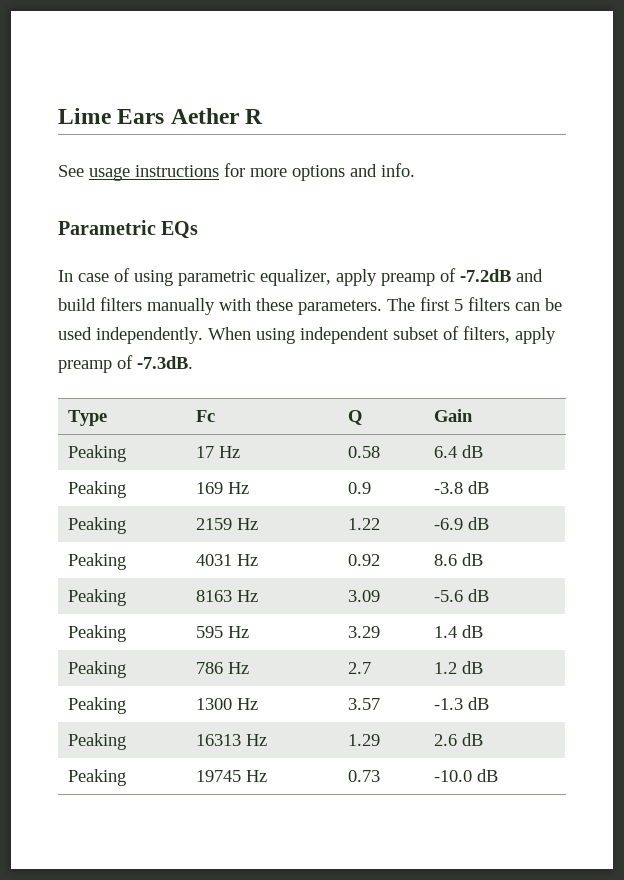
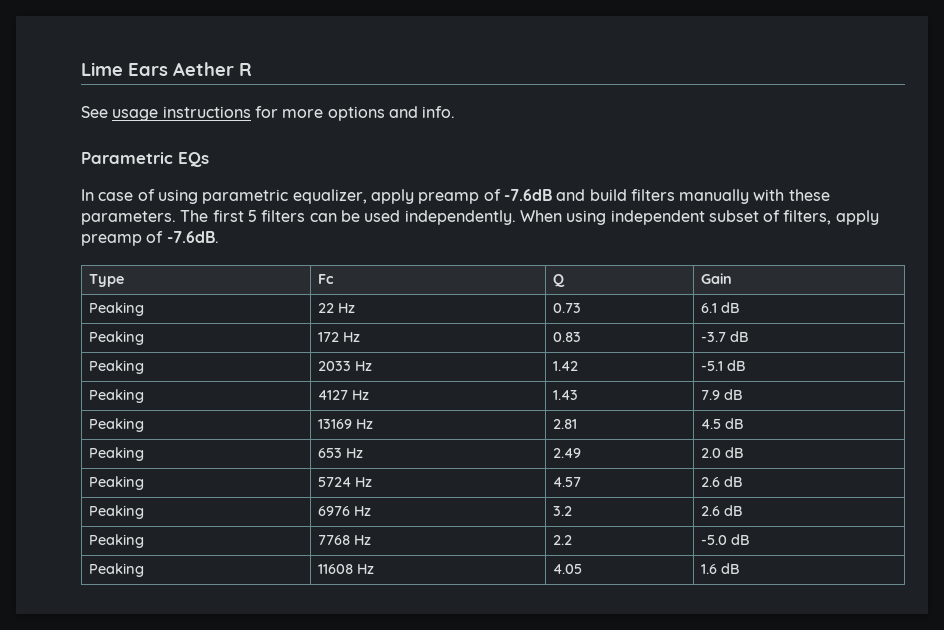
[460,269,511,282] -7.2dB -> [503,189,552,201] -7.6dB
[137,356,193,369] -7.3dB. -> [166,231,219,243] -7.6dB.
[196,446,241,458] [348,446,381,458] [434,445,484,458] [68,481,127,498] [196,482,250,494] [348,482,372,494] [434,481,490,494] [68,517,127,534] [196,518,259,530] [348,518,381,530] [434,517,490,530] [68,553,127,570] [196,554,259,566] [348,554,381,566] [434,553,484,566] [68,589,127,606] [196,590,259,602] [348,590,381,602] [434,589,490,602] [68,625,127,642] [196,626,250,638] [348,626,381,638] [434,625,484,638] [68,661,127,678] [196,662,250,674] [348,662,372,674] [434,661,484,674] [68,697,127,714] [196,698,259,710] [348,698,381,710] [434,697,490,710] [68,733,127,750] [196,734,268,746] [348,734,381,746] [434,733,484,746] [68,769,127,786] [196,770,268,782] [348,770,381,782] [434,769,499,782] 17 Hz | 0.58 | 6.4 dB // Peaking | 169 Hz | 0.9 | -3.8 dB // Peaking | 2159 Hz | 1.22 | -6.9 dB // Peaking | 4031 Hz | 0.92 | 8.6 dB // Peaking | 8163 Hz | 3.09 | -5.6 dB // Peaking | 595 Hz | 3.29 | 1.4 dB // Peaking | 786 Hz | 2.7 | 1.2 dB // Peaking | 1300 Hz | 3.57 | -1.3 dB // Peaking | 16313 Hz | 1.29 | 2.6 dB // Peaking | 19745 Hz | 0.73 | -10.0 dB -> [318,303,356,313] [553,303,582,313] [701,302,740,313] [89,331,145,345] [318,332,361,342] [553,332,582,342] [701,331,749,342] [89,360,145,374] [318,361,373,371] [553,361,579,371] [701,360,746,371] [89,389,145,403] [318,390,370,400] [553,390,579,400] [701,389,743,400] [89,418,145,432] [318,419,374,429] [553,419,578,429] [701,418,744,429] [89,447,145,461] [318,448,364,458] [553,448,582,458] [701,447,744,458] [89,476,145,490] [318,477,373,487] [553,477,582,487] [701,476,743,487] [89,505,145,519] [318,506,372,516] [553,506,573,516] [701,505,743,516] [89,534,145,548] [318,535,372,545] [553,535,573,545] [701,534,750,545] [89,563,145,577] [318,564,375,574] [553,564,583,574] [701,563,740,574] 22 Hz | 0.73 | 6.1 dB // Peaking | 172 Hz | 0.83 | -3.7 dB // Peaking | 2033 Hz | 1.42 | -5.1 dB // Peaking | 4127 Hz | 1.43 | 7.9 dB // Peaking | 13169 Hz | 2.81 | 4.5 dB // Peaking | 653 Hz | 2.49 | 2.0 dB // Peaking | 5724 Hz | 4.57 | 2.6 dB // Peaking | 6976 Hz | 3.2 | 2.6 dB // Peaking | 7768 Hz | 2.2 | -5.0 dB // Peaking | 11608 Hz | 4.05 | 1.6 dB

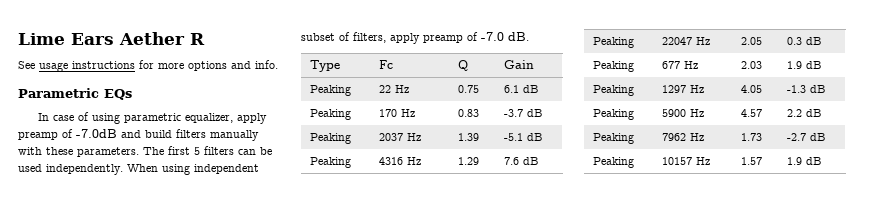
[503,189,552,201] -7.6dB -> [76,129,117,138] -7.0dB
[166,231,219,243] -7.6dB. -> [481,32,529,41] -7.0 dB.
[553,303,582,313] 0.73 -> [457,85,479,93] 0.75
[318,332,340,342] 172 -> [378,109,397,117] 170
[318,361,373,371] [553,361,579,371] 2033 Hz | 1.42 -> [378,133,421,141] [457,133,479,141] 2037 Hz | 1.39
[318,390,370,400] [553,390,579,400] [701,389,743,400] [89,418,145,432] [318,419,374,429] [553,419,578,429] [701,418,744,429] [89,447,145,461] [318,448,364,458] [553,448,582,458] [701,447,744,458] [89,476,145,490] [318,477,352,487] 4127 Hz | 1.43 | 7.9 dB // Peaking | 13169 Hz | 2.81 | 4.5 dB // Peaking | 653 Hz | 2.49 | 2.0 dB // Peaking | 5724 -> [378,157,421,165] [457,157,479,165] [503,157,538,165] [592,37,634,48] [661,37,710,45] [740,37,762,45] [786,37,821,45] [592,61,634,72] [661,61,698,69] [740,61,762,69] [786,61,821,69] [592,85,634,96] [661,85,704,93] [740,85,762,93] [786,85,825,93] [592,109,634,120] [661,109,686,117] 4316 Hz | 1.29 | 7.6 dB // Peaking | 22047 Hz | 2.05 | 0.3 dB // Peaking | 677 Hz | 2.03 | 1.9 dB // Peaking | 1297 Hz | 4.05 | -1.3 dB // Peaking | 5900
[701,476,743,487] [89,505,145,519] [318,506,372,516] [553,506,573,516] [701,505,743,516] [89,534,145,548] [318,535,372,545] [553,535,573,545] [701,534,750,545] [89,563,145,577] [318,564,375,574] [553,564,583,574] [701,563,740,574] 2.6 dB // Peaking | 6976 Hz | 3.2 | 2.6 dB // Peaking | 7768 Hz | 2.2 | -5.0 dB // Peaking | 11608 Hz | 4.05 | 1.6 dB -> [786,109,821,117] [592,133,634,144] [661,133,704,141] [740,133,762,141] [786,133,825,141] [592,157,634,168] [661,157,710,165] [740,157,762,165] [786,157,821,165] 2.2 dB // Peaking | 7962 Hz | 1.73 | -2.7 dB // Peaking | 10157 Hz | 1.57 | 1.9 dB

